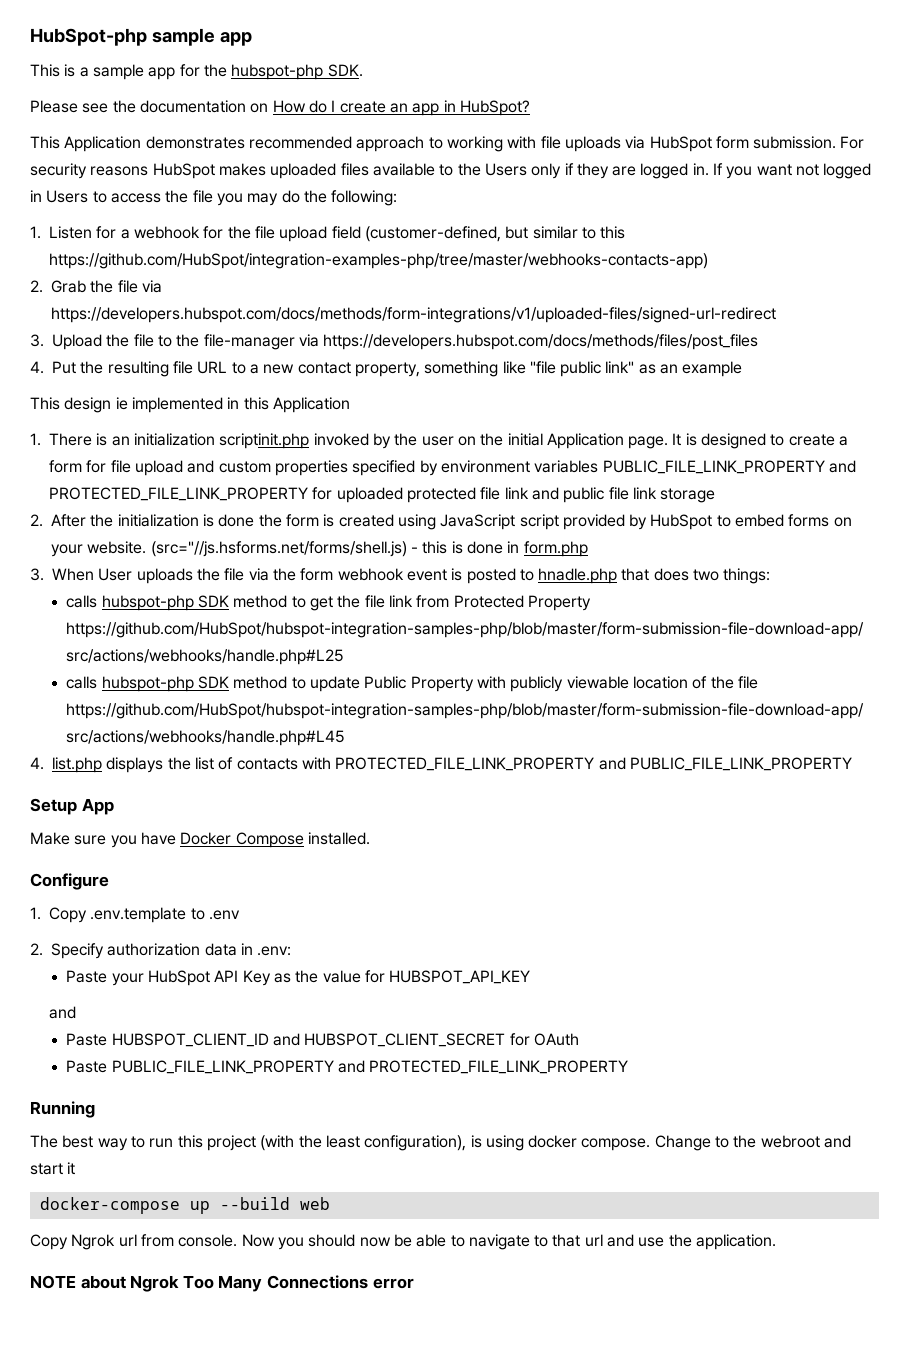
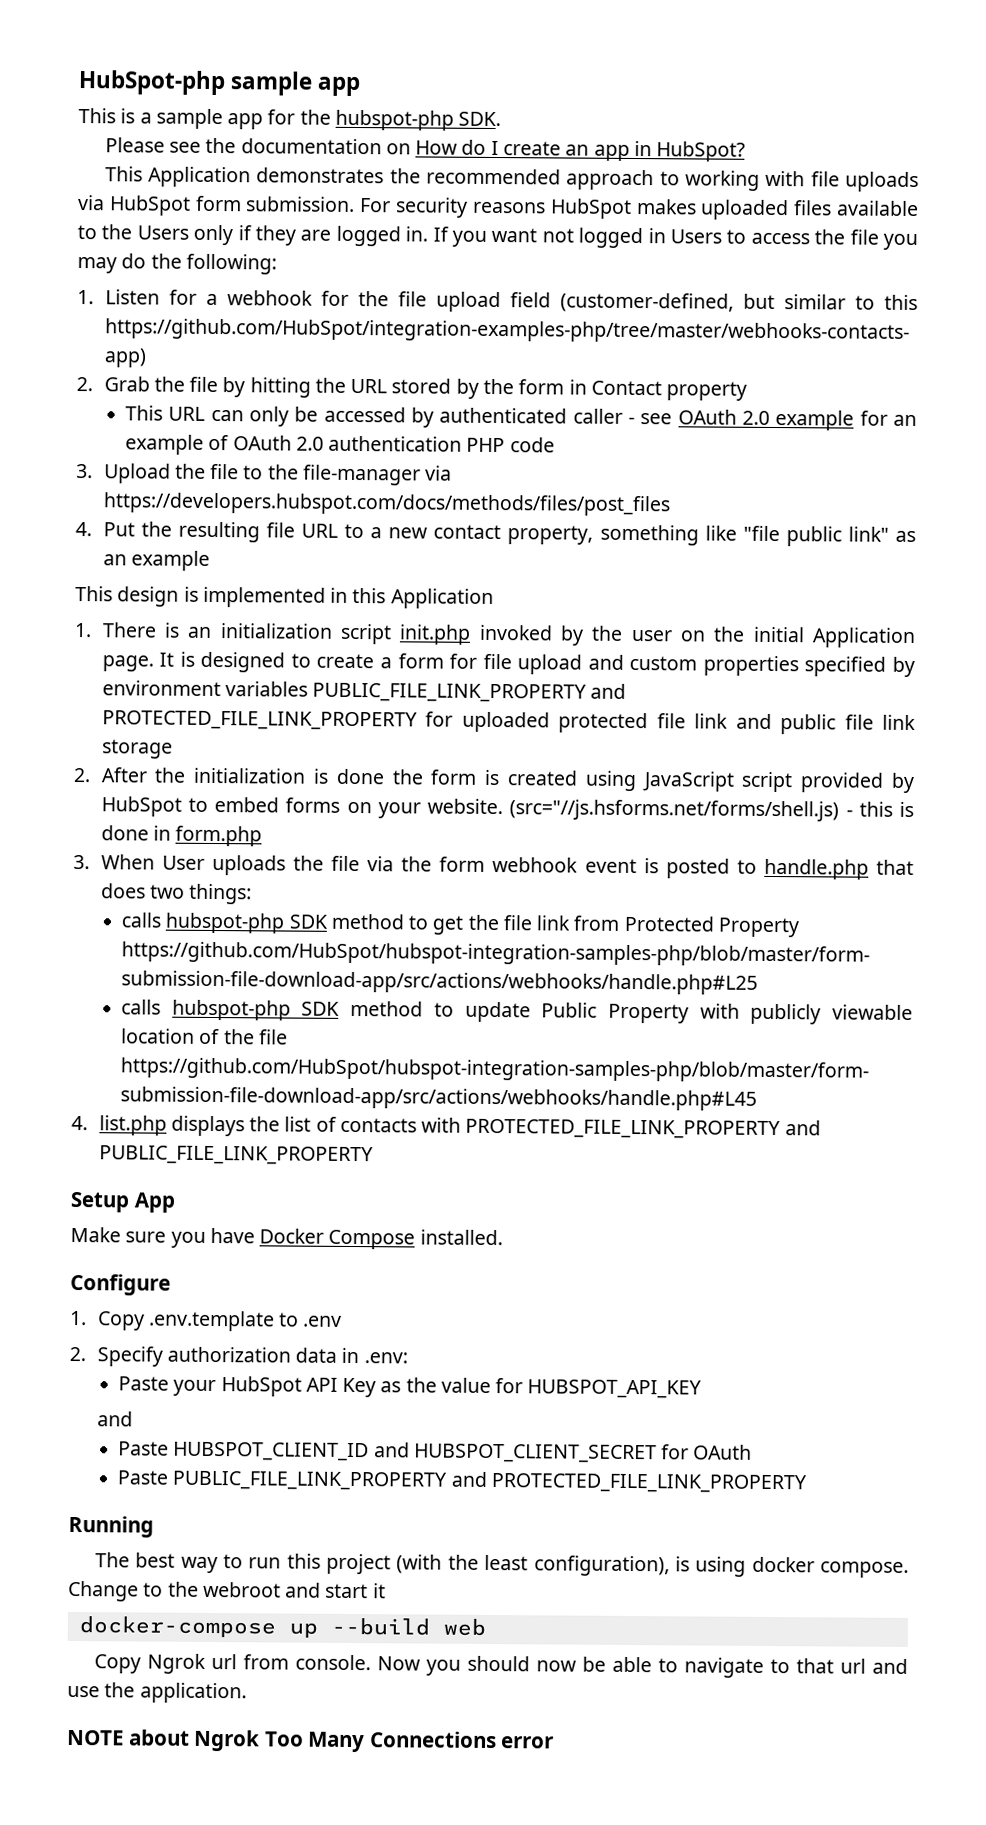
(245, 142) none -> [389,168,421,184] the
[141,280,162,293] [51,307,776,323] via https://developers.hubspot.com/docs/methods/form-integrations/v1/uploaded-files/signed-url-redirect -> [222,377,748,401] [125,405,917,431] [125,434,555,455] by hitting the URL stored by the form in Contact property // This URL can only be accessed by authenticated caller - see OAuth 2.0 example for an example of OAuth 2.0 authentication PHP code
[115,397,128,410] ie -> [183,586,199,602] is
[219,433,310,449] scriptinit.php -> [339,623,472,645] script init.php
[538,568,618,584] hnadle.php -> [763,858,869,880] handle.php

